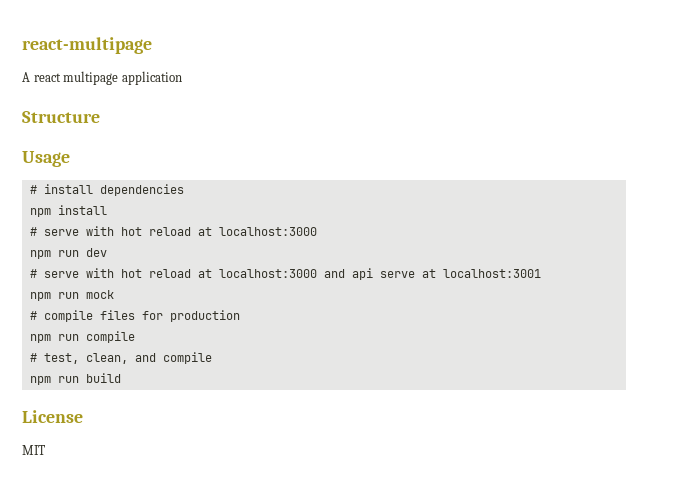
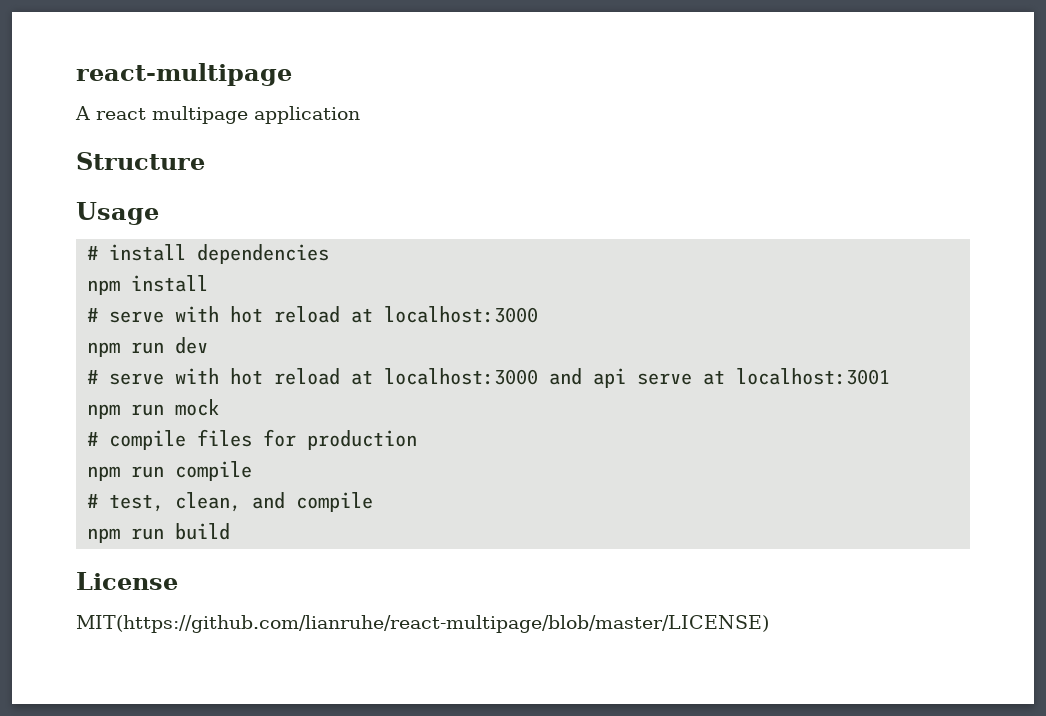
[22,445,45,455] MIT -> [76,615,769,633] MIT(https://github.com/lianruhe/react-multipage/blob/master/LICENSE)

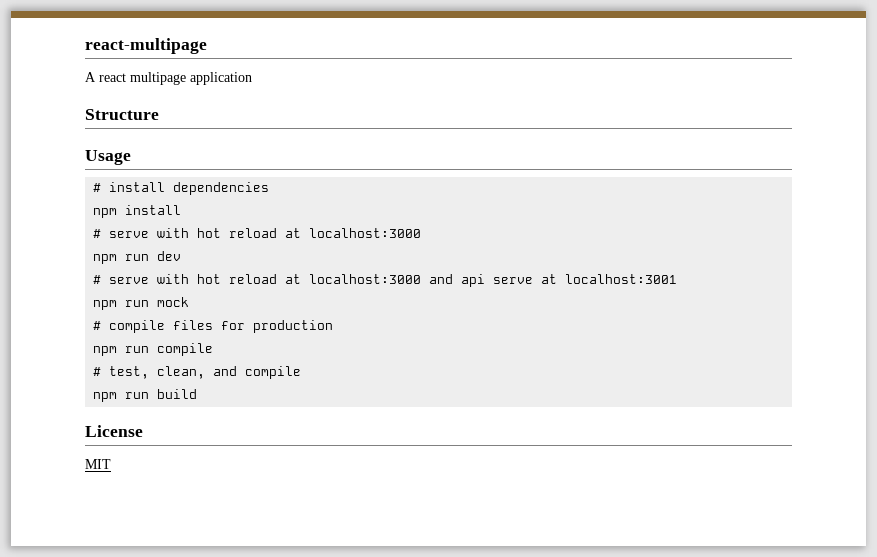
[76,615,769,633] MIT(https://github.com/lianruhe/react-multipage/blob/master/LICENSE) -> [85,459,111,469] MIT

